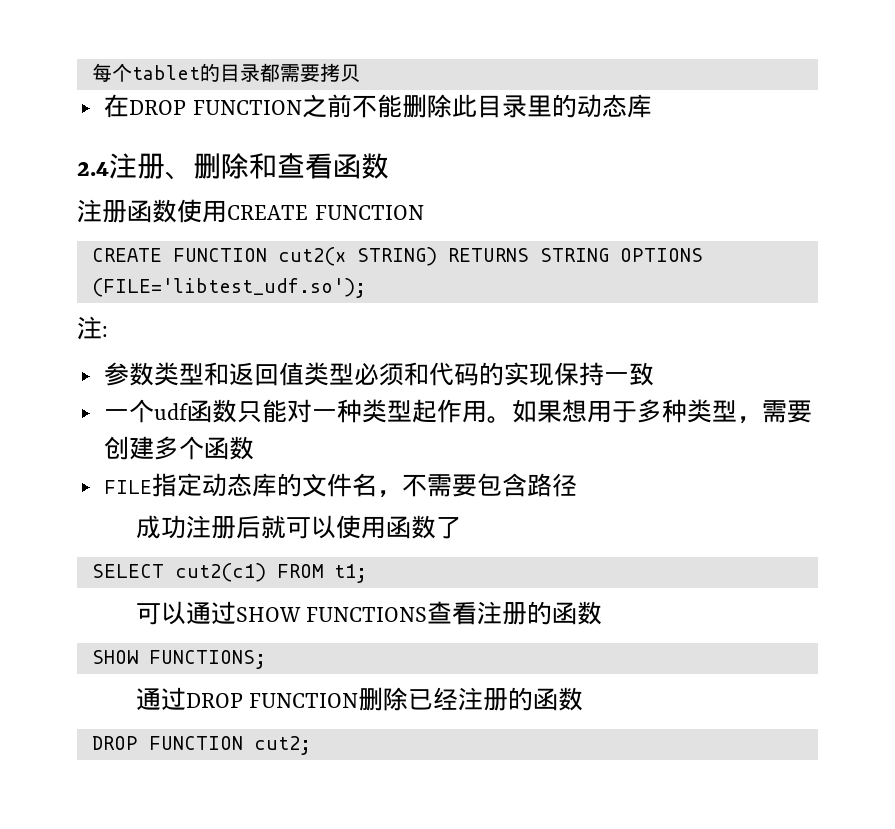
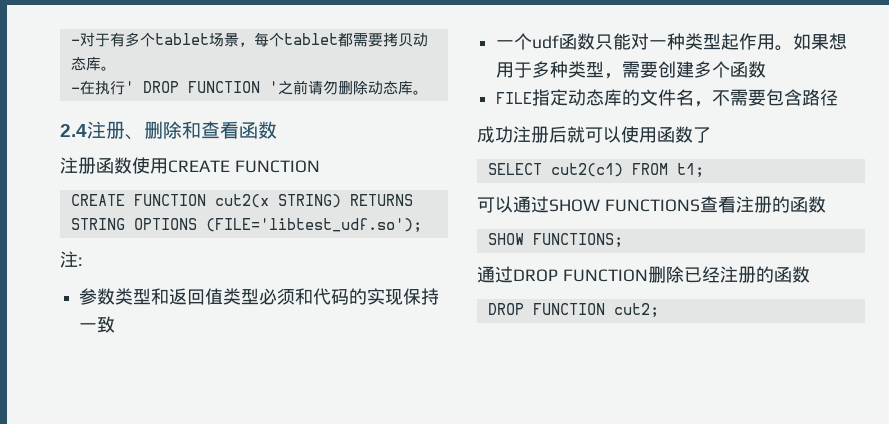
(91, 72) none -> [70,32,254,47] -对于有多个tablet场景，
[199,63,260,82] 的目录 -> (338, 39) none
[103,94,652,118] // 在DROP FUNCTION之前不能删除此目录里的动态库 -> [412,32,428,47] [70,56,116,71] [70,80,428,95] 动态库。 // -在执行' DROP FUNCTION '之前请勿删除动态库。

